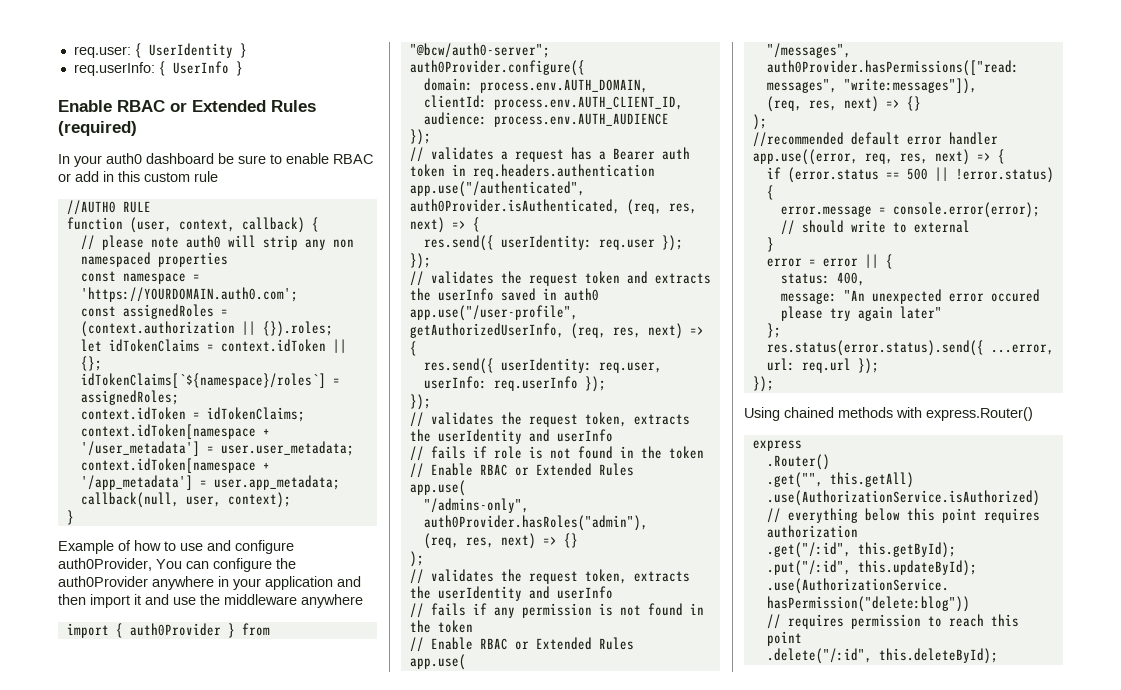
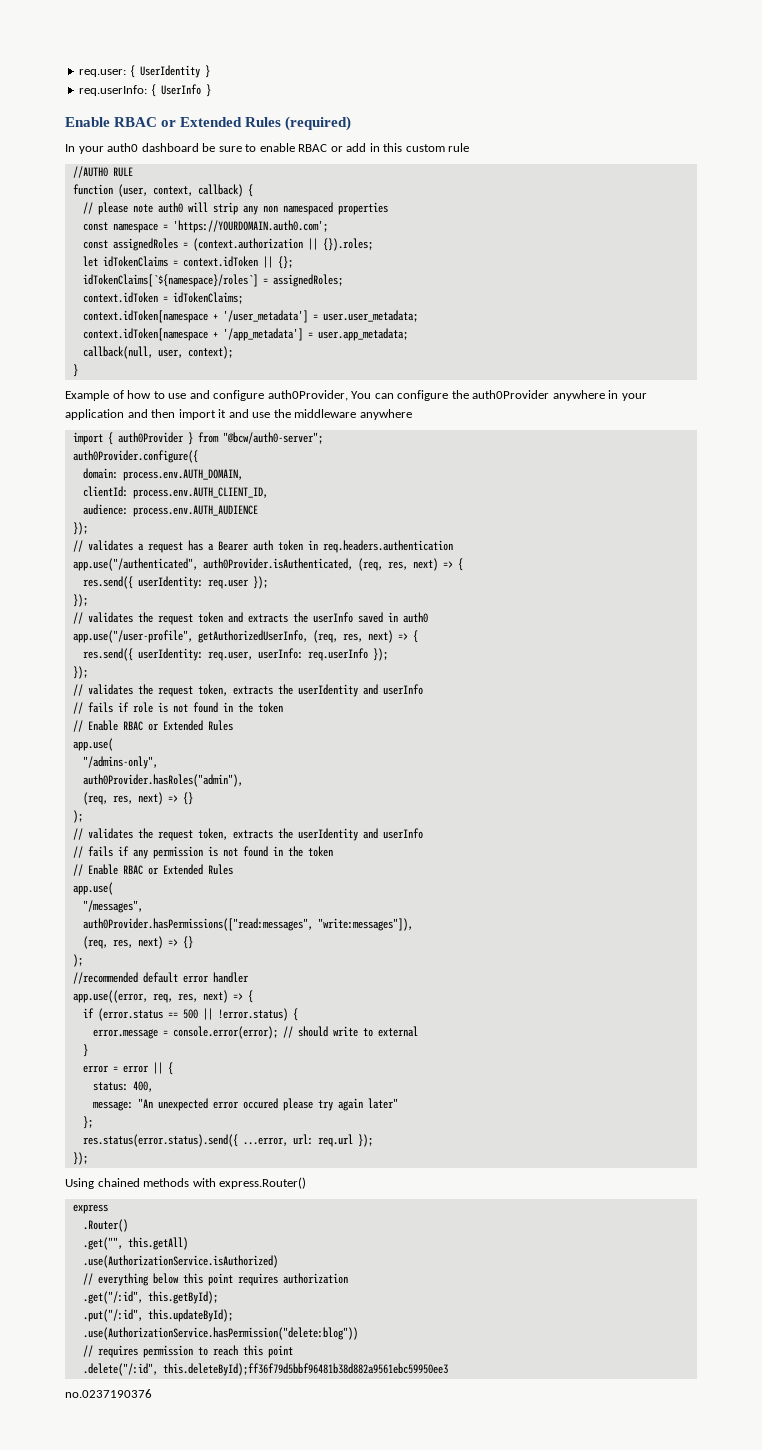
[878,648,998,664] this.deleteById); -> [162,1363,448,1376] [65,1389,152,1398] this.deleteById);ff36f79d5bbf96481b38d882a9561ebc59950ee3 // no.0237190376

